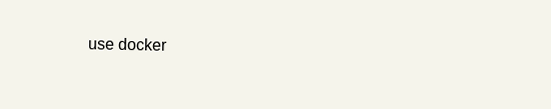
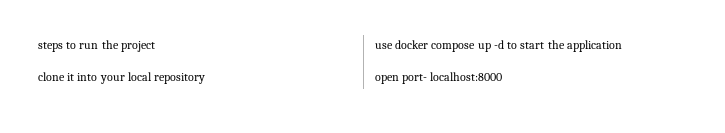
[88,37,169,51] use docker -> [38,40,155,52] [38,72,206,84] [375,40,622,52] [375,72,503,84] steps to run the project // clone it into your local repository // use docker compose up -d to start the application // open port- localhost:8000

